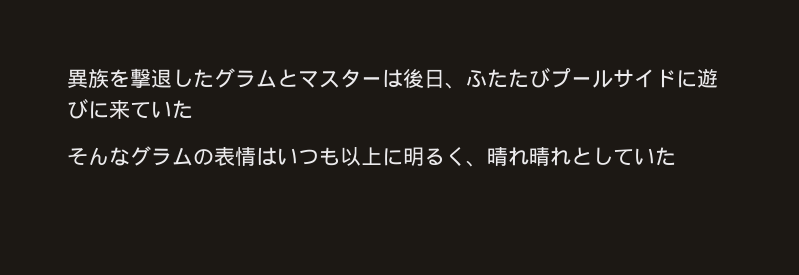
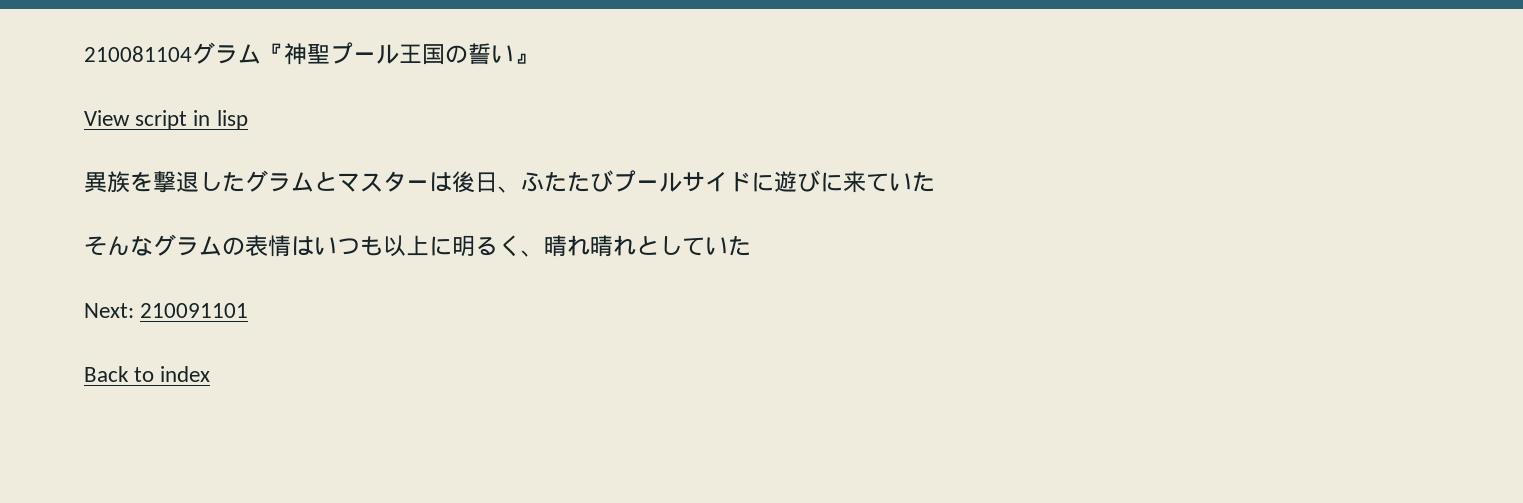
(67, 78) none -> [84,42,537,65] [84,110,248,130] 210081104グラム『神聖プール王国の誓い』 // View script in lisp //
(676, 156) none -> [84,303,249,318] [84,366,211,382] // Next: 210091101 // Back to index

